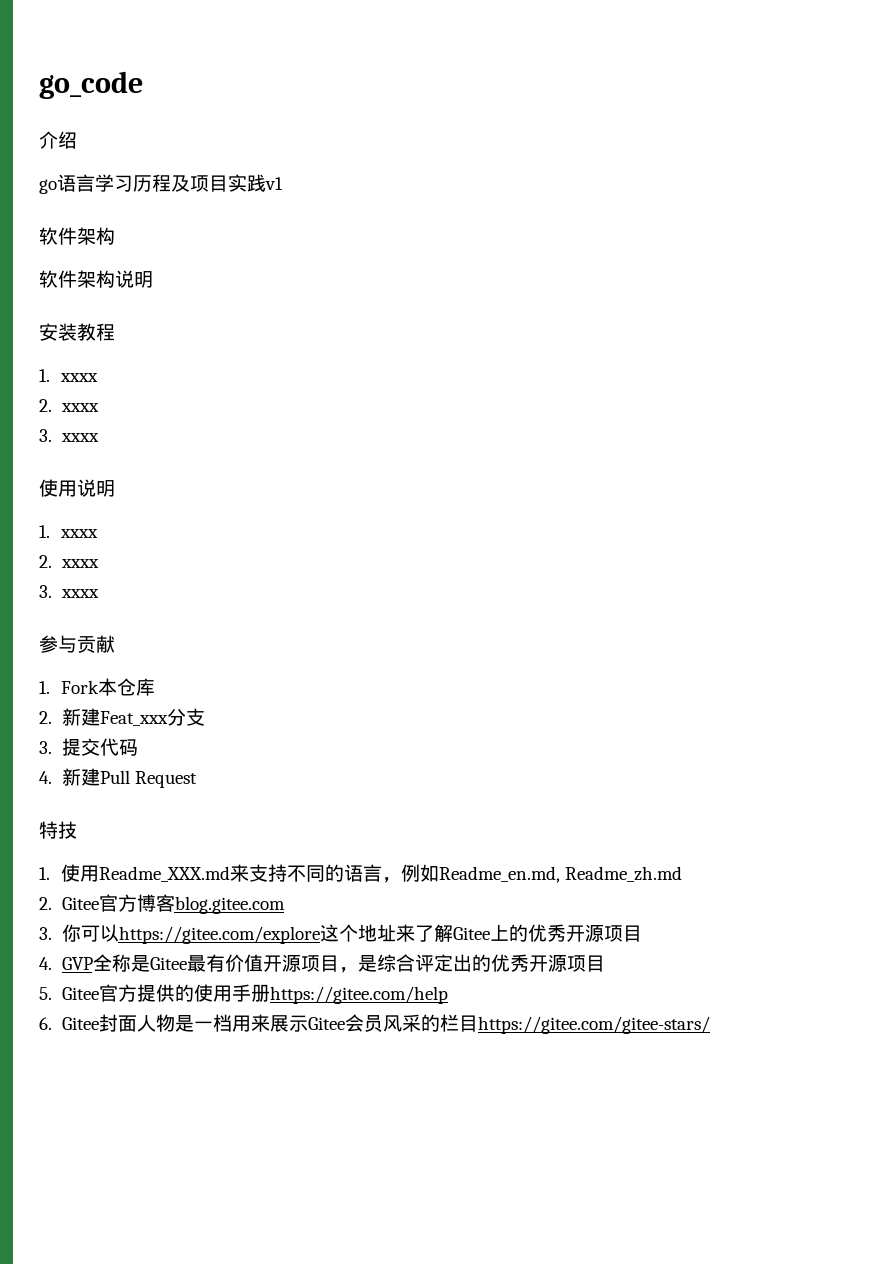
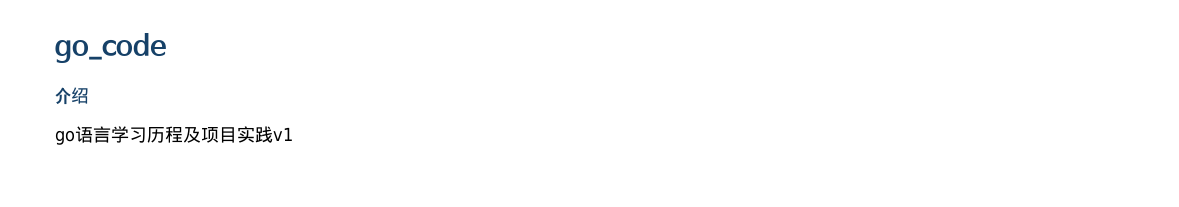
[39,227,115,245] [39,270,153,288] [39,323,115,341] [39,369,99,382] [39,399,99,412] [39,429,99,442] [39,479,115,497] [39,525,99,538] [39,555,99,568] [39,585,99,598] [39,635,115,653] [39,678,156,696] [39,708,205,726] [39,738,138,756] [39,768,197,788] [39,821,77,839] [39,864,683,883] [39,894,285,914] [39,924,642,944] [39,954,605,973] [39,984,448,1004] [39,1014,710,1034] // 软件架构 // 软件架构说明 // 安装教程 // 1. xxxx // 2. xxxx // 3. xxxx // 使用说明 // 1. xxxx // 2. xxxx // 3. xxxx // 参与贡献 // 1. Fork本仓库 // 2.新建Feat_xxx分支 // 3.提交代码 // 4.新建Pull Request // 特技 // 1.使用Readme_XXX.md来支持不同的语言，例如Readme_en.md, Readme_zh.md // 2. Gitee官方博客blog.gitee.com // 3.你可以https://gitee.com/explore这个地址来了解Gitee上的优秀开源项目 // 4. GVP全称是Gitee最有价值开源项目，是综合评定出的优秀开源项目 // 5. Gitee官方提供的使用手册https://gitee.com/help // 6. Gitee封面人物是一档用来展示Gitee会员风采的栏目https://gitee.com/gitee-stars/ -> (293, 134) none

